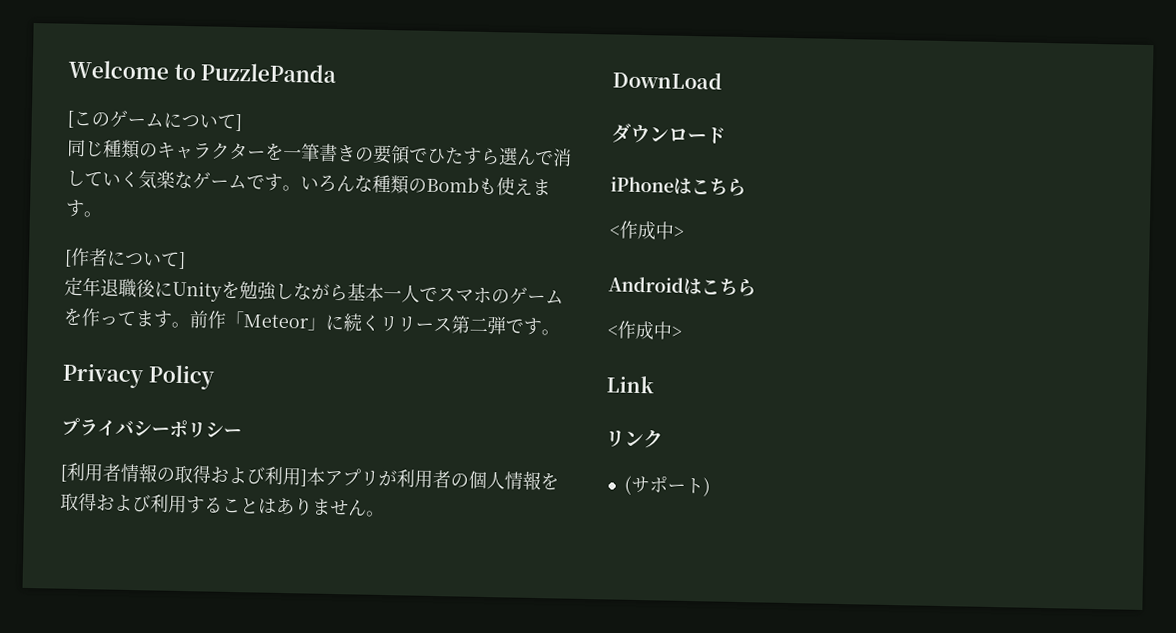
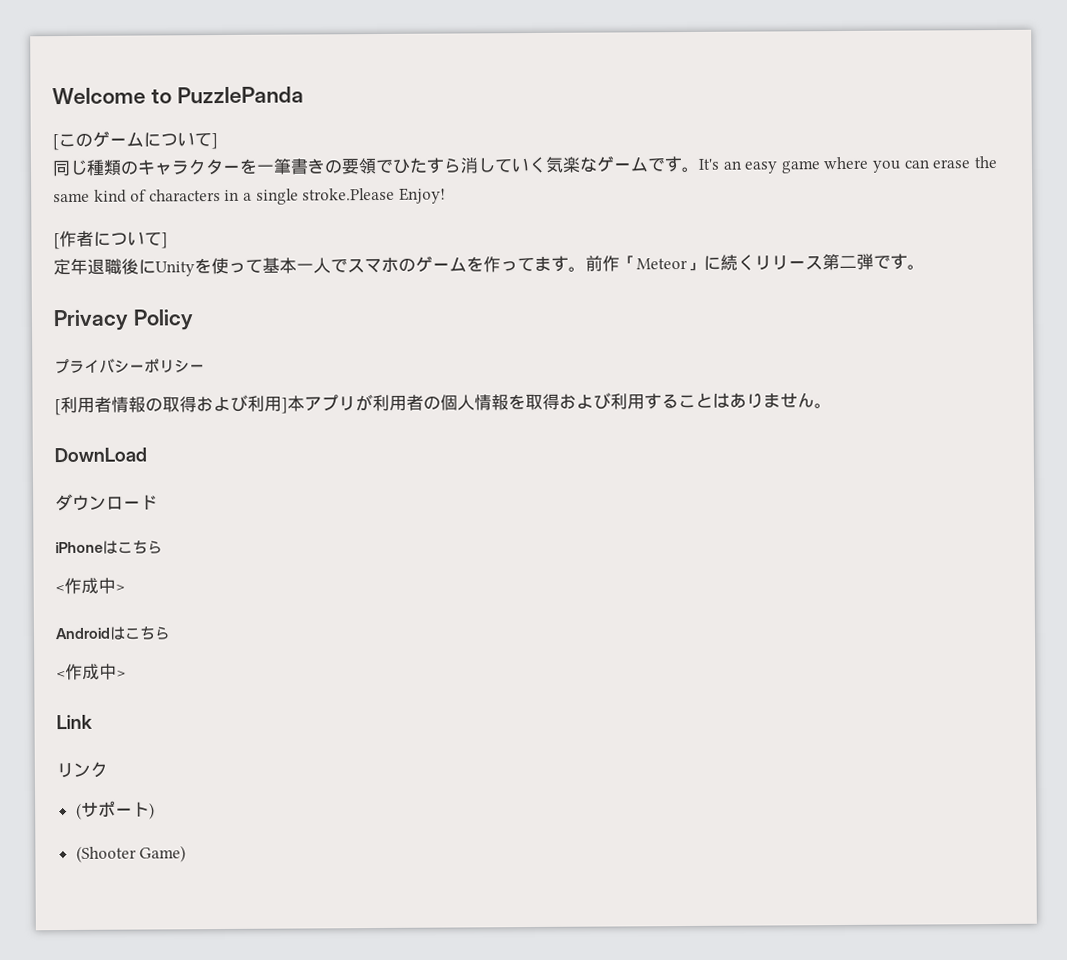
[498,147,554,166] 選んで -> (462, 165) none
[300,174,551,196] [65,199,102,218] いろんな種類のBombも使えます。 -> [698,156,997,174] [53,187,446,205] It's an easy game where you can erase the same kind of characters in a single stroke.Please Enjoy!
[239,281,348,302] 勉強しながら -> [211,257,263,275] 使って
(711, 487) none -> [75,845,187,863] // (Shooter Game)

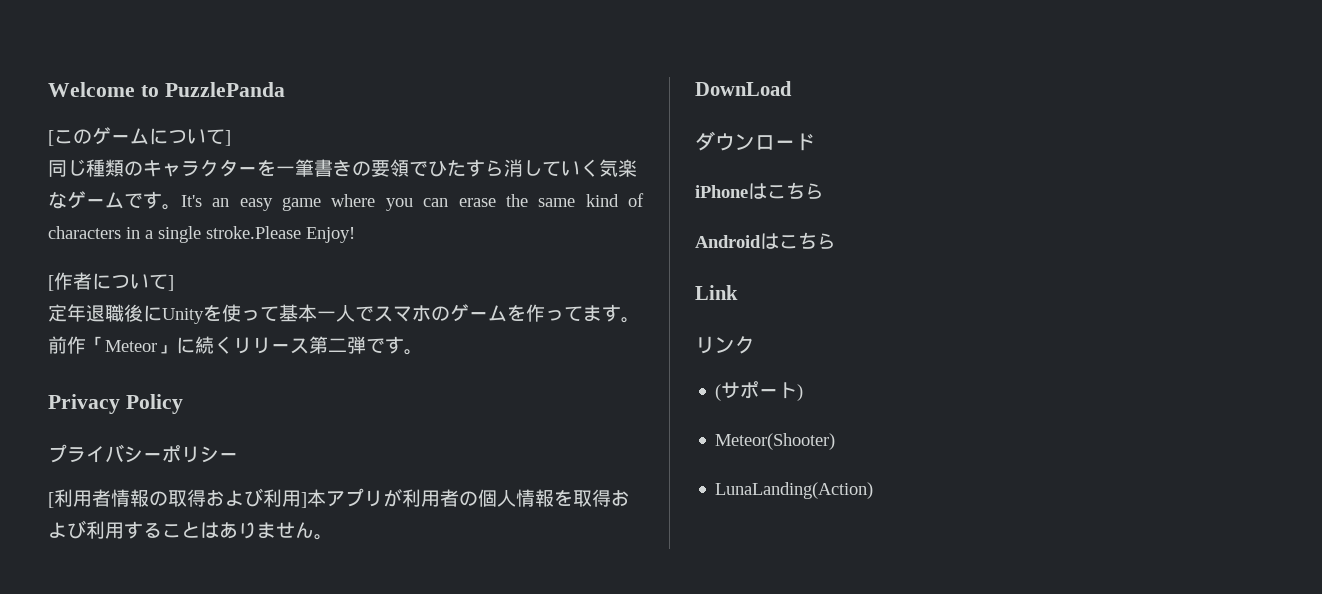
[55,577,125,595] // <作成中> -> (824, 191) none
[56,663,126,681] // <作成中> -> (836, 241) none
[75,845,187,863] (Shooter Game) -> [715,433,836,450] [715,482,874,499] Meteor(Shooter) // LunaLanding(Action)

